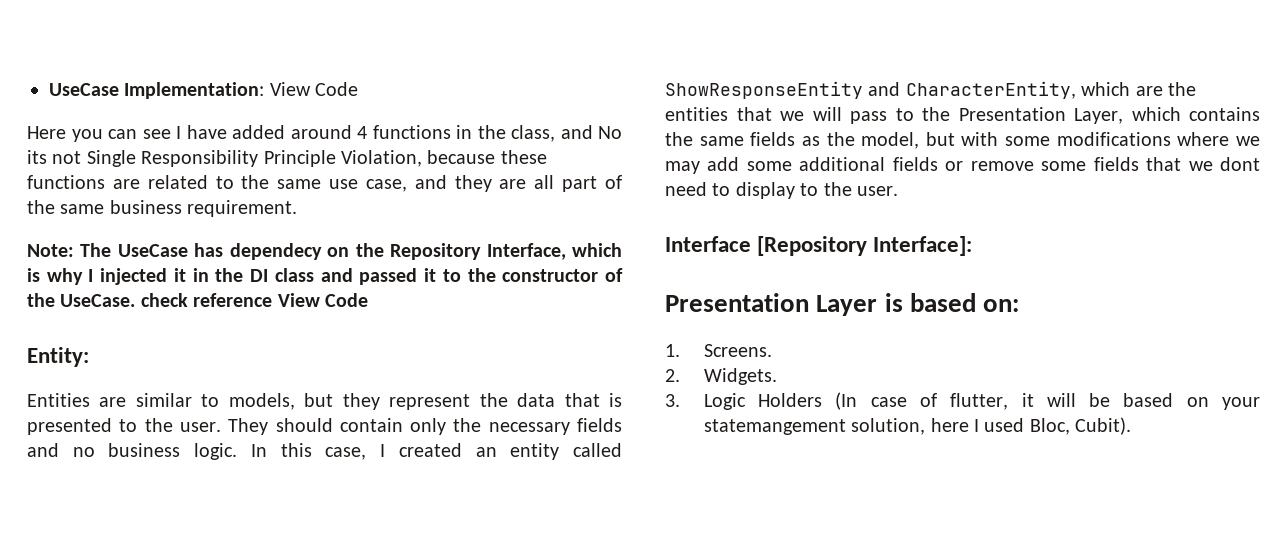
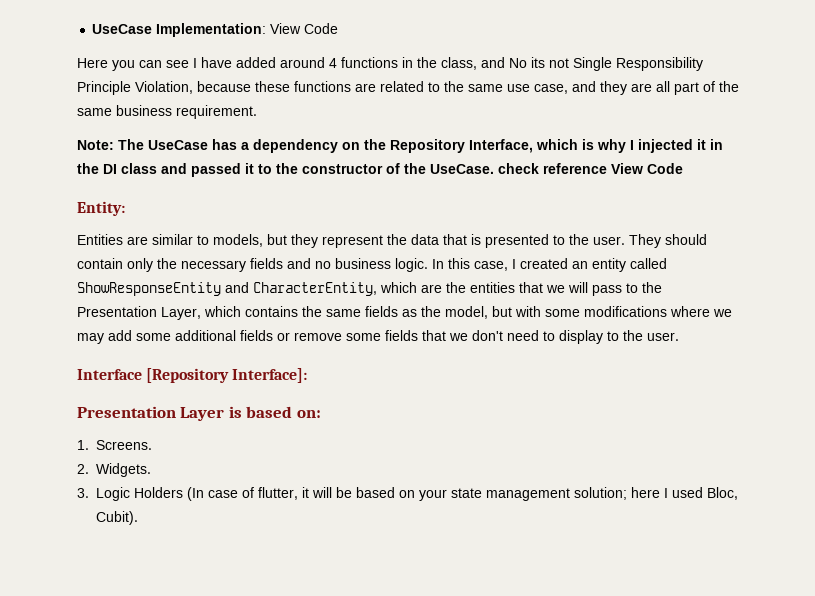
[229,243,322,260] dependecy -> [241,139,338,153] a dependency
[1220,157,1260,171] dont -> [472,330,503,341] don't
[703,418,926,435] statemangement solution, -> [451,487,627,501] state management solution;

